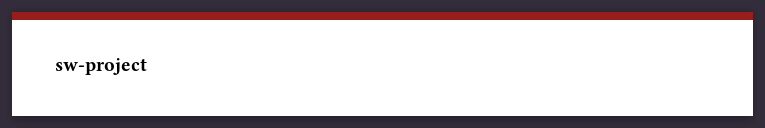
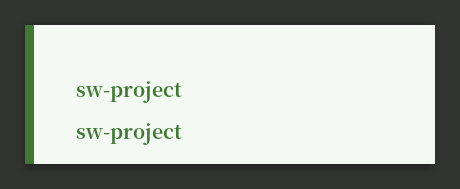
[55,58,147,75] sw-project -> [76,81,182,103] [76,123,182,145] sw-project // sw-project

